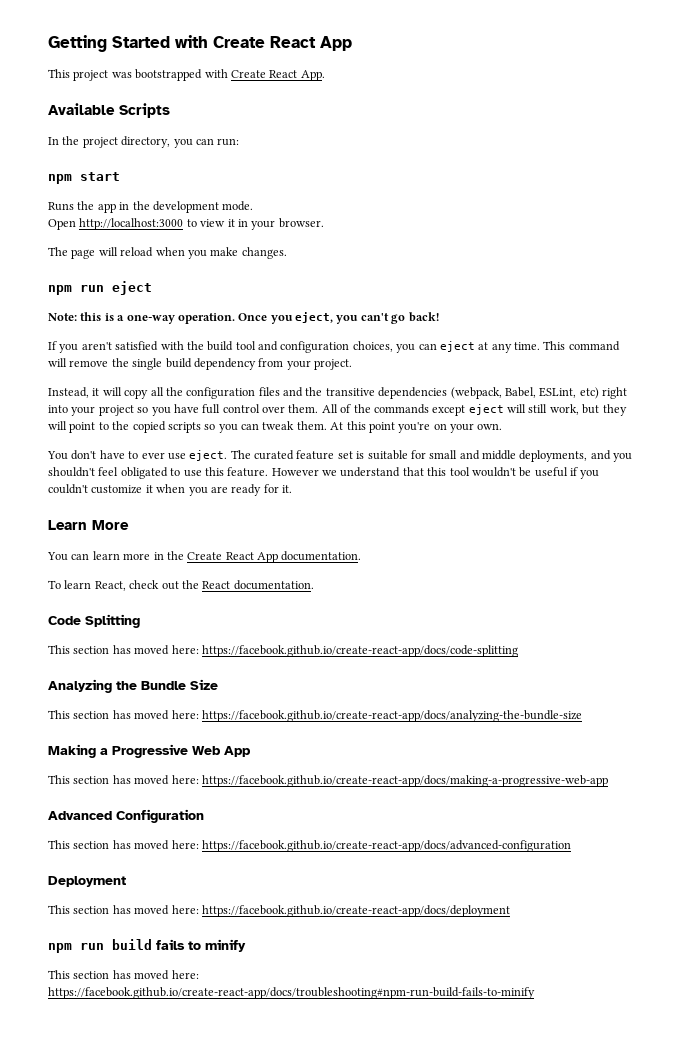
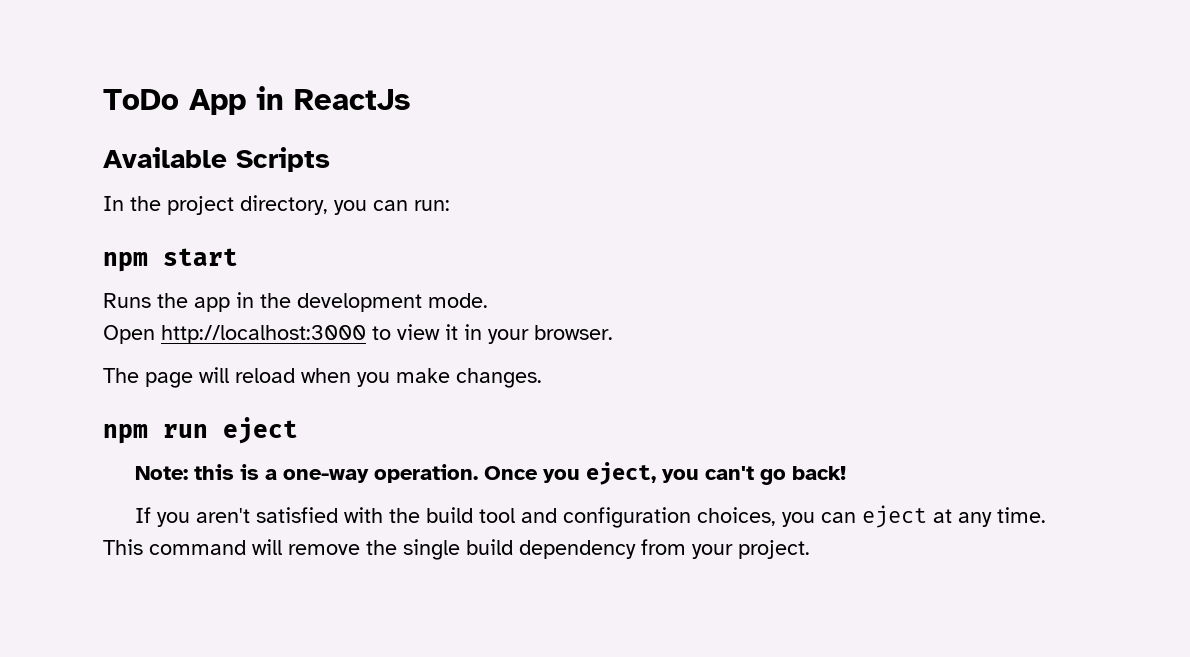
[48,35,352,52] [48,69,325,81] Getting Started with Create React App // This project was bootstrapped with Create React App. -> [103,86,411,115] ToDo App in ReactJs
[48,387,627,399] [48,404,627,416] [48,421,503,433] [47,450,633,462] [48,467,600,479] [48,484,292,496] [48,520,129,530] [47,551,362,563] [48,580,314,591] [48,614,140,628] [48,645,518,657] [48,679,218,693] [48,710,582,722] [48,744,251,758] [48,775,608,787] [48,809,204,823] [48,840,571,852] [48,876,126,887] [48,905,510,917] [48,939,246,953] [48,970,199,980] [48,987,535,999] // Instead, it will copy all the configuration files and the transitive dependencies (webpack, Babel, ESLint, etc) right into your project so you have full control over them. All of the commands except eject will still work, but they will point to the copied scripts so you can tweak them. At this point you're on your own. // You don't have to ever use eject. The curated feature set is suitable for small and middle deployments, and you shouldn't feel obligated to use this feature. However we understand that this tool wouldn't be useful if you couldn't customize it when you are ready for it. // Learn More // You can learn more in the Create React App documentation. // To learn React, check out the React documentation. // Code Splitting // This section has moved here: https://facebook.github.io/create-react-app/docs/code-splitting // Analyzing the Bundle Size // This section has moved here: https://facebook.github.io/create-react-app/docs/analyzing-the-bundle-size // Making a Progressive Web App // This section has moved here: https://facebook.github.io/create-react-app/docs/making-a-progressive-web-app // Advanced Configuration // This section has moved here: https://facebook.github.io/create-react-app/docs/advanced-configuration // Deployment // This section has moved here: https://facebook.github.io/create-react-app/docs/deployment // npm run build fails to minify // This section has moved here: https://facebook.github.io/create-react-app/docs/troubleshooting#npm-run-build-fails-to-minify -> (810, 549) none

